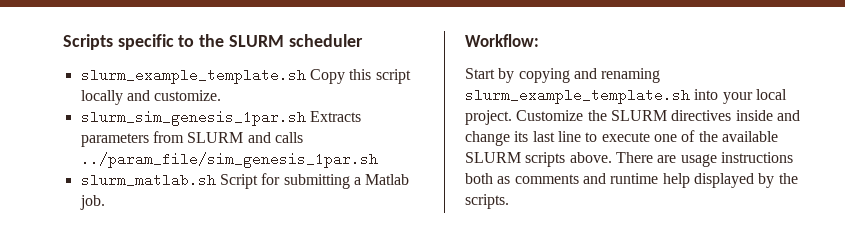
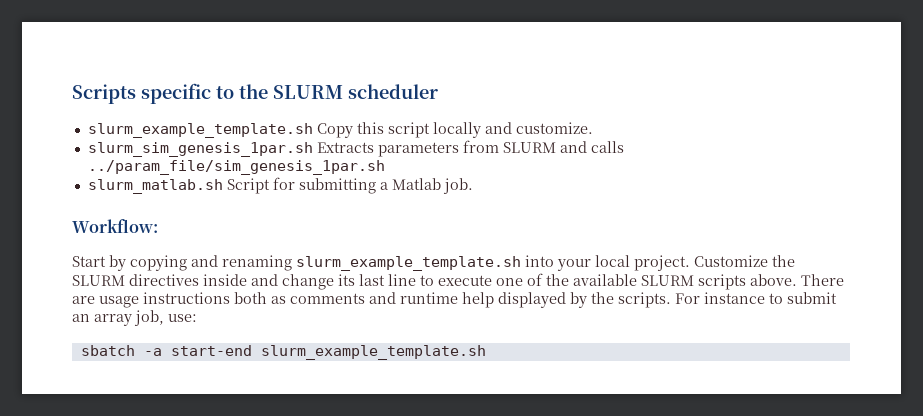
(509, 201) none -> [675,292,837,304] [72,310,197,326] [80,345,486,360] For instance to submit an array job, use: // sbatch -a start-end slurm_example_template.sh

